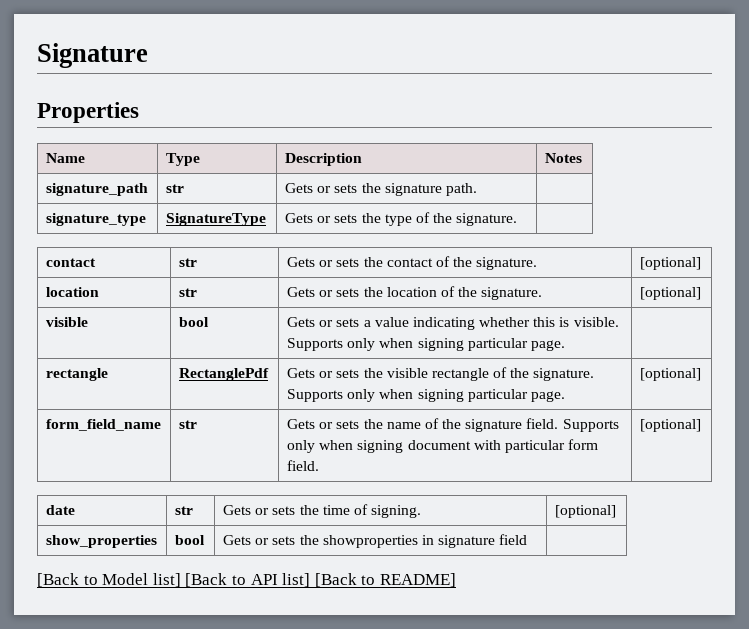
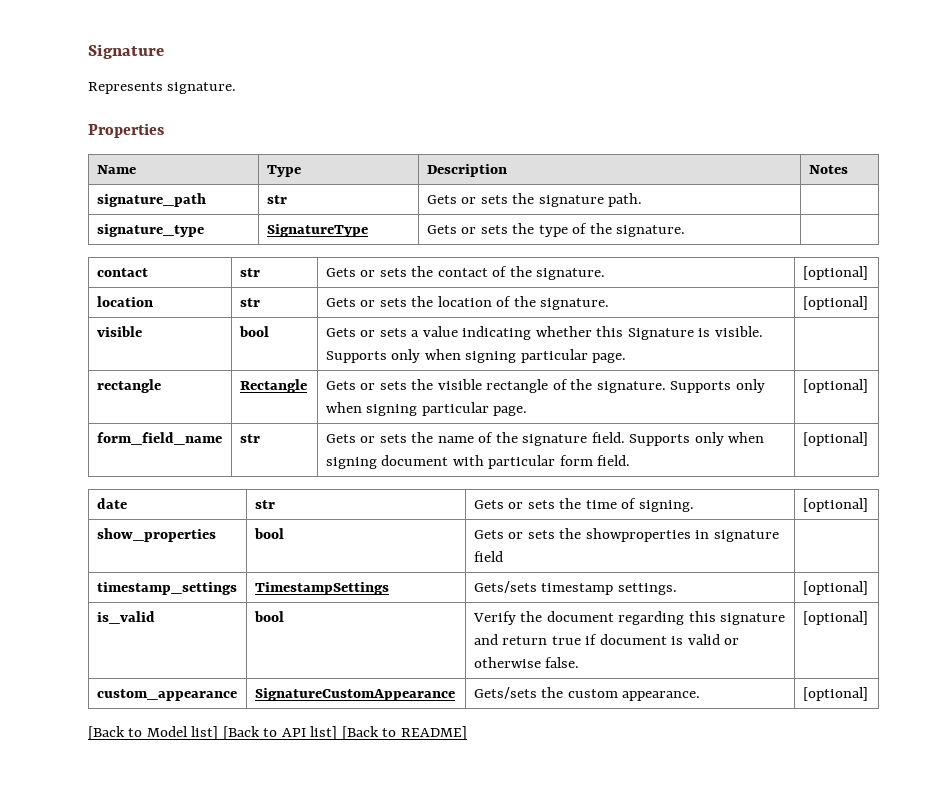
[37,43,148,68] Signature -> [88,44,164,59] [88,82,237,94] Signature // Represents signature.
(556, 322) none -> [627,328,694,340] Signature
[178,368,269,381] RectanglePdf -> [239,379,307,393] Rectangle
(528, 539) none -> [96,582,237,595] [254,582,389,595] [473,581,677,595] [802,581,868,595] [96,611,155,624] [253,611,284,622] [472,611,786,625] [473,634,740,645] [473,657,580,668] [802,611,868,625] [96,689,237,701] [254,688,455,701] [473,687,701,701] [802,687,868,701] // timestamp_settings | TimestampSettings | Gets/sets timestamp settings. | [optional] // is_valid | bool | Verify the document regarding this signature and return true if document is valid or otherwise false. | [optional] // custom_appearance | SignatureCustomAppearance | Gets/sets the custom appearance. | [optional]

